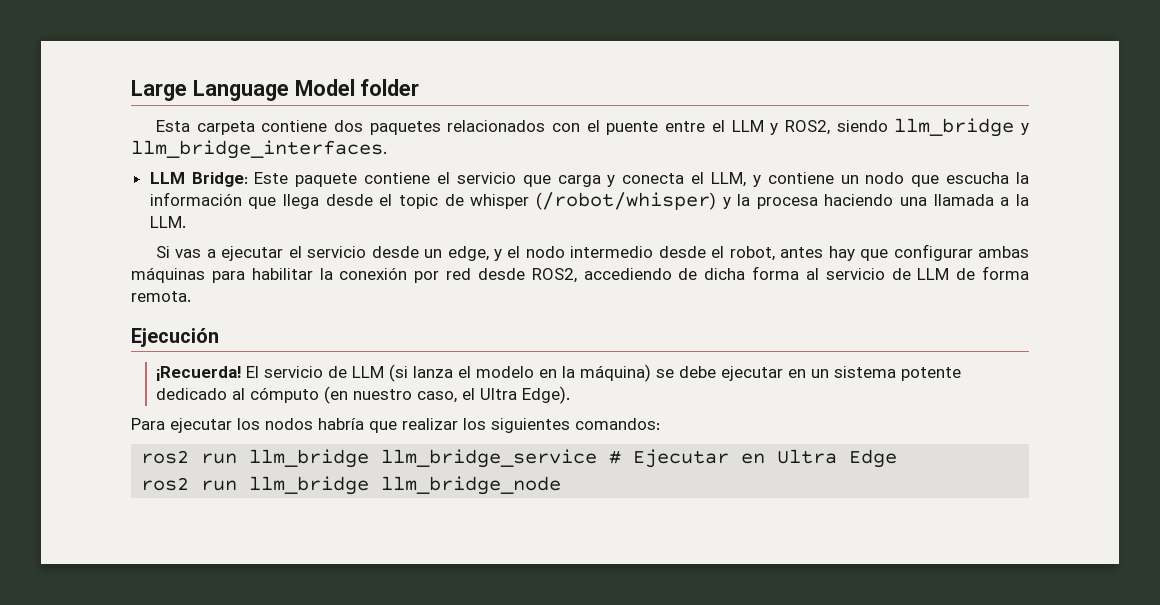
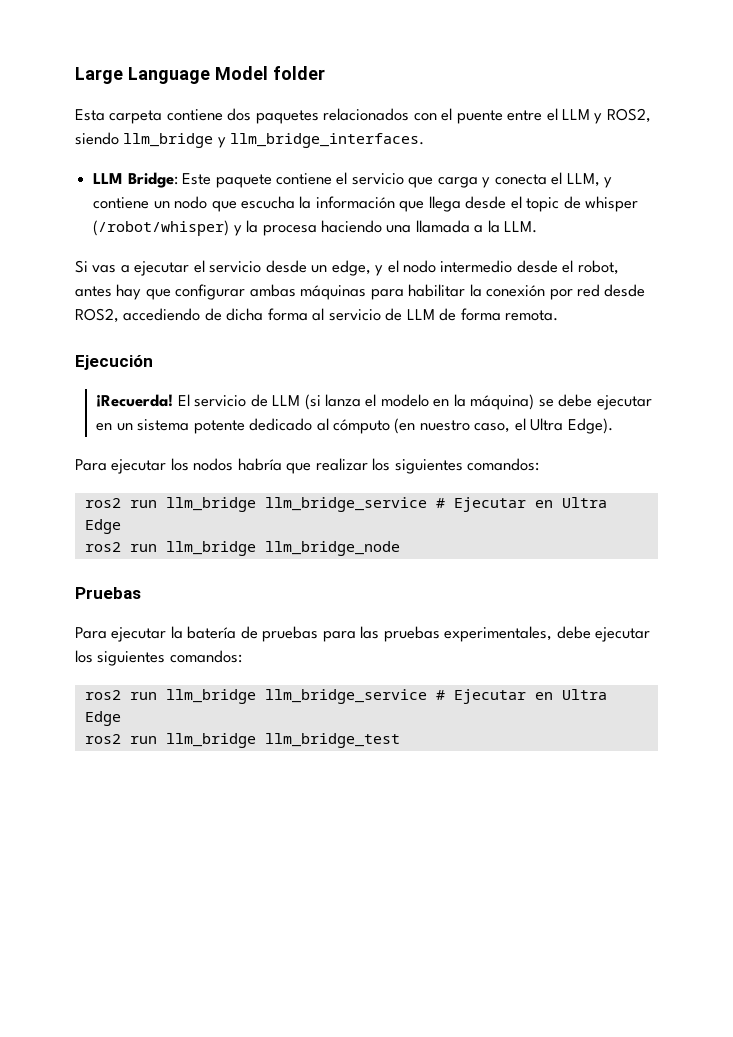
(562, 485) none -> [75,587,141,599] [75,626,651,642] [75,650,242,666] [84,689,607,704] [84,711,121,726] [84,733,400,748] // Pruebas // Para ejecutar la batería de pruebas para las pruebas experimentales, debe ejecutar los siguientes comandos: // ros2 run llm_bridge llm_bridge_service # Ejecutar en Ultra Edge // ros2 run llm_bridge llm_bridge_test

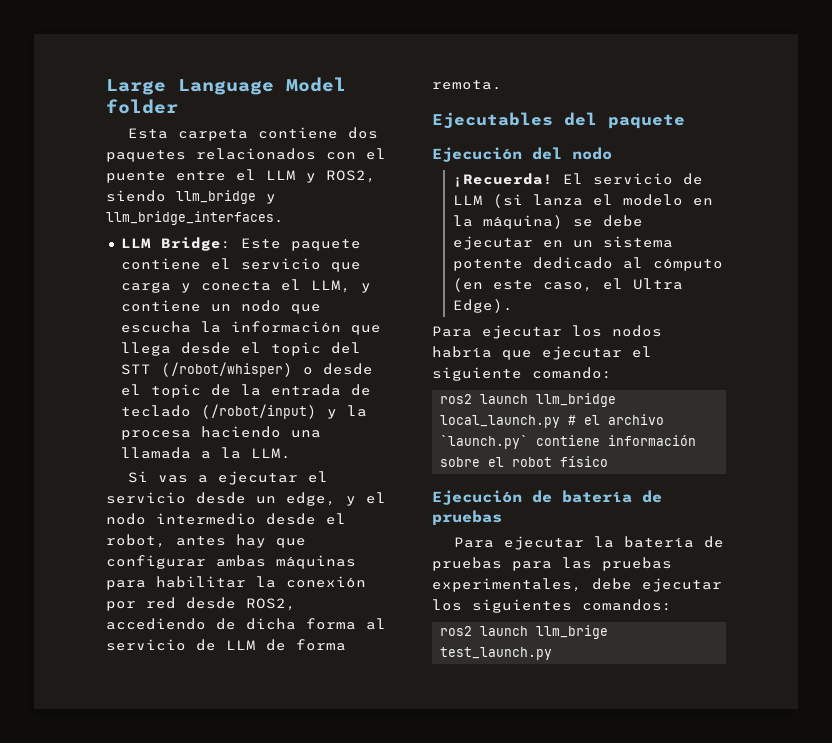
[563,196,639,212] [93,220,230,236] de whisper (/robot/whisper) -> [330,342,361,354] [120,362,373,377] [120,384,371,398] [120,404,317,419] del STT (/robot/whisper) o desde el topic de la entrada de teclado (/robot/input)
[75,355,153,370] // Ejecución -> [432,112,685,129] [432,147,612,162] // Ejecutables del paquete // Ejecución del nodo
[419,420,470,431] nuestro -> [492,280,533,290] este
[315,458,540,474] [84,497,607,512] [84,519,121,534] [84,541,400,556] [75,587,141,599] realizar los siguientes comandos: // ros2 run llm_bridge llm_bridge_service # Ejecutar en Ultra Edge // ros2 run llm_bridge llm_bridge_node // Pruebas -> [542,346,652,360] [432,367,612,381] [440,393,617,407] [440,414,665,428] [440,435,697,449] [440,456,609,467] [432,490,662,505] [432,510,502,525] ejecutar el siguiente comando: // ros2 launch llm_bridge local_launch.py # el archivo `launch.py` contiene información sobre el robot físico // Ejecución de batería de pruebas
[129,689,607,704] [84,711,121,726] [84,733,400,748] run llm_bridge llm_bridge_service # Ejecutar en Ultra Edge // ros2 run llm_bridge llm_bridge_test -> [480,625,609,639] [440,647,553,660] launch llm_brige test_launch.py

